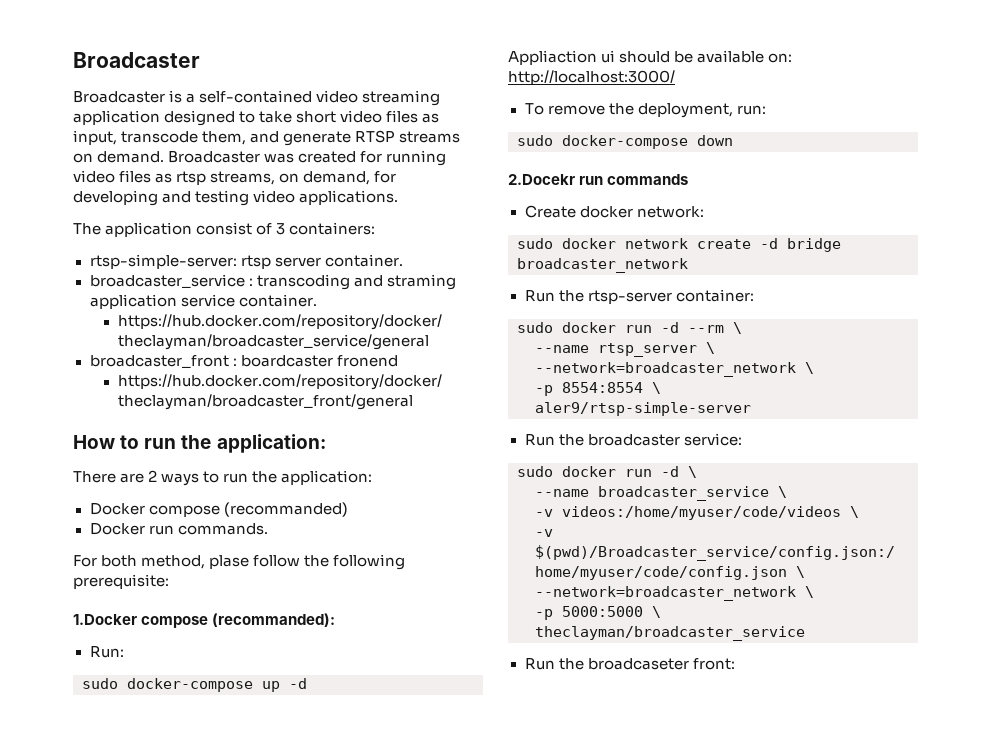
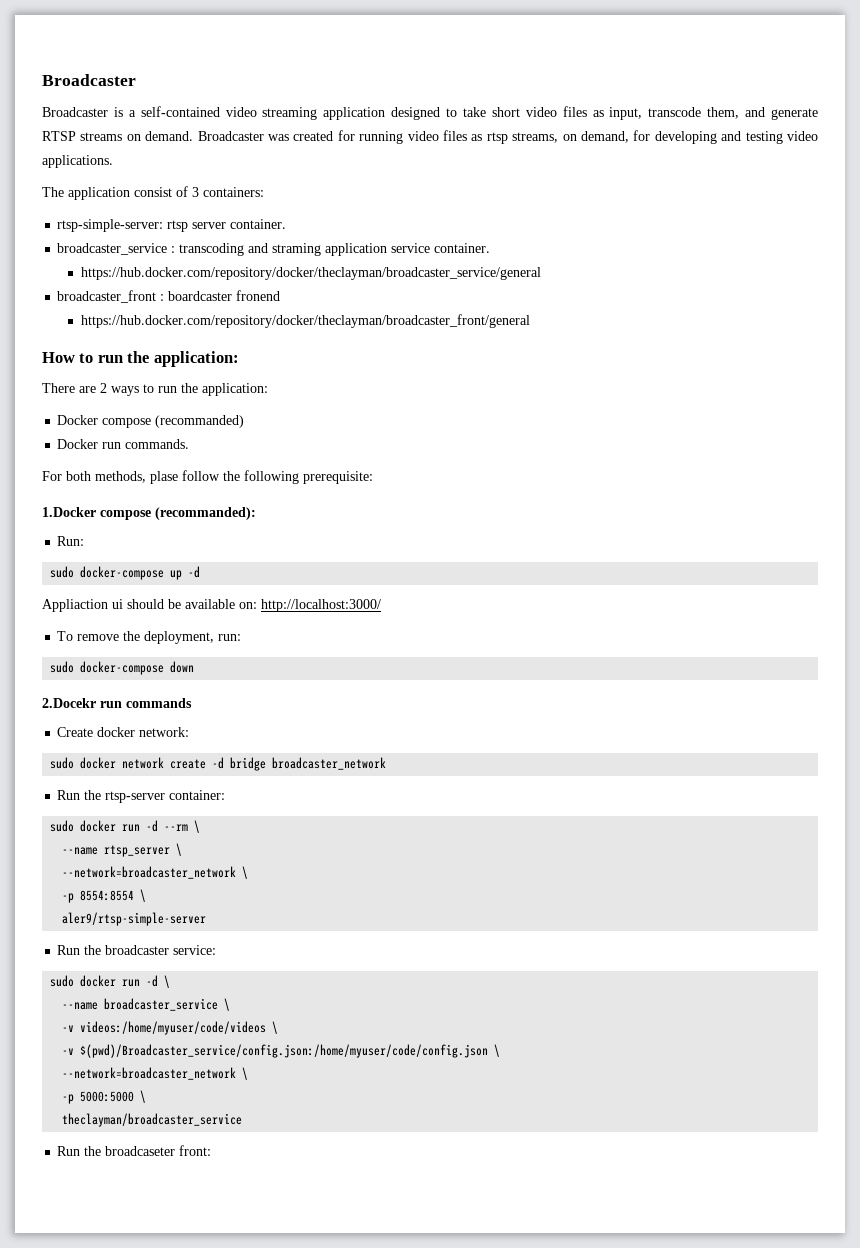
[141,555,206,569] method, -> [95,471,146,483] methods,

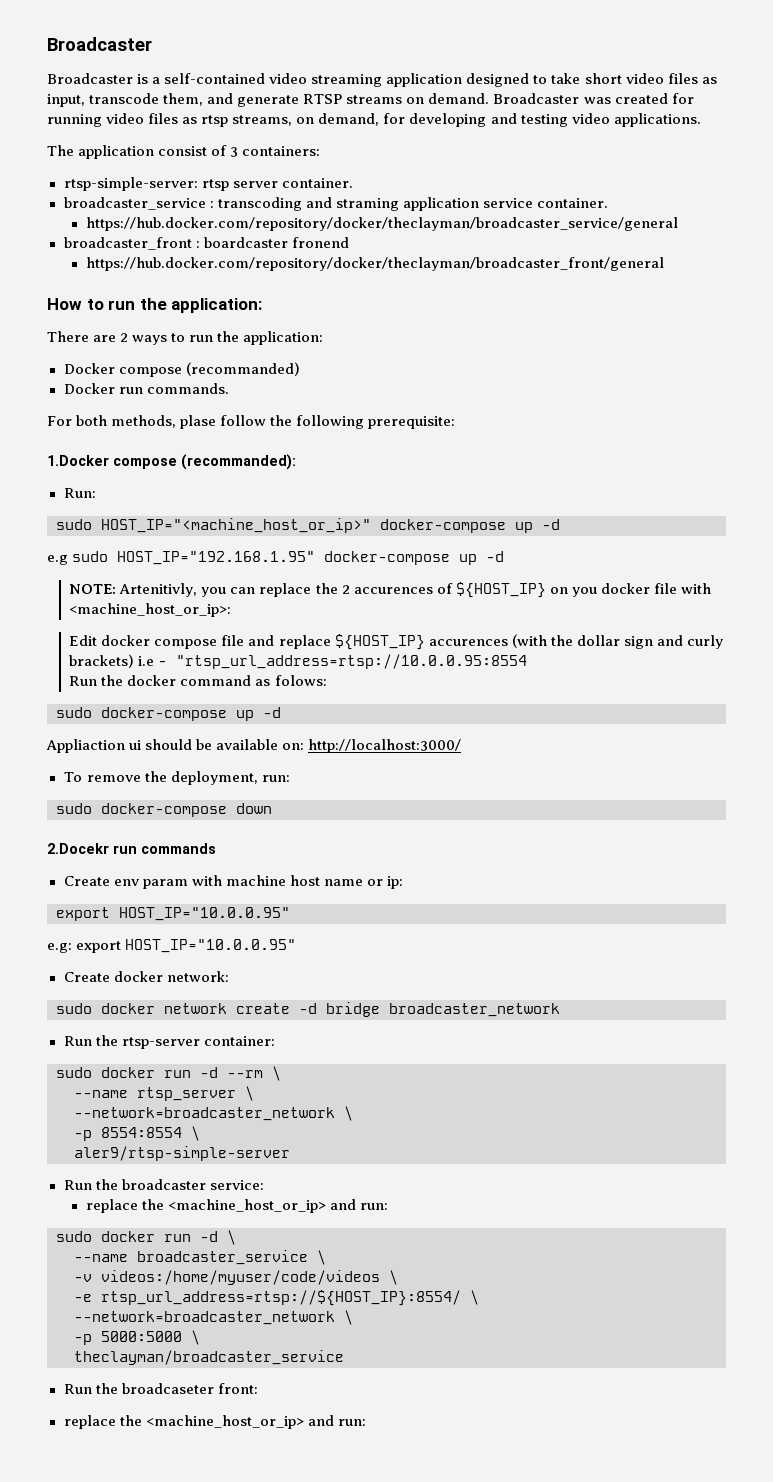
(85, 541) none -> [56,518,560,533] [47,551,505,565] [69,582,711,598] [69,603,232,617] [69,634,723,650] [69,654,528,669] [69,675,327,686] // sudo HOST_IP="<machine_host_or_ip>" docker-compose up -d // e.g sudo HOST_IP="192.168.1.95" docker-compose up -d // NOTE: Artenitivly, you can replace the 2 accurences of ${HOST_IP} on you docker file with <machine_host_or_ip>: // Edit docker compose file and replace ${HOST_IP} accurences (with the dollar sign and curly brackets) i.e - "rtsp_url_address=rtsp://10.0.0.95:8554 // Run the docker command as folows:
(192, 703) none -> [63,875,403,889] [56,907,290,921] [47,939,297,953] // Create env param with machine host name or ip: // export HOST_IP="10.0.0.95" // e.g: export HOST_IP="10.0.0.95"
(217, 950) none -> [85,1199,388,1213] // replace the <machine_host_or_ip> and run:
[62,1044,489,1058] -v $(pwd)/Broadcaster_service/config.json:/home/myuser/code/config.json -> [74,1290,461,1306] -e rtsp_url_address=rtsp://${HOST_IP}:8554/
(212, 1150) none -> [63,1415,366,1429] // replace the <machine_host_or_ip> and run:

